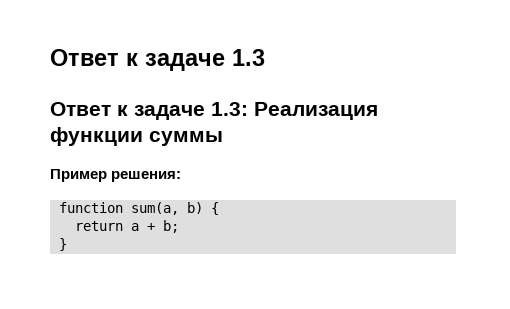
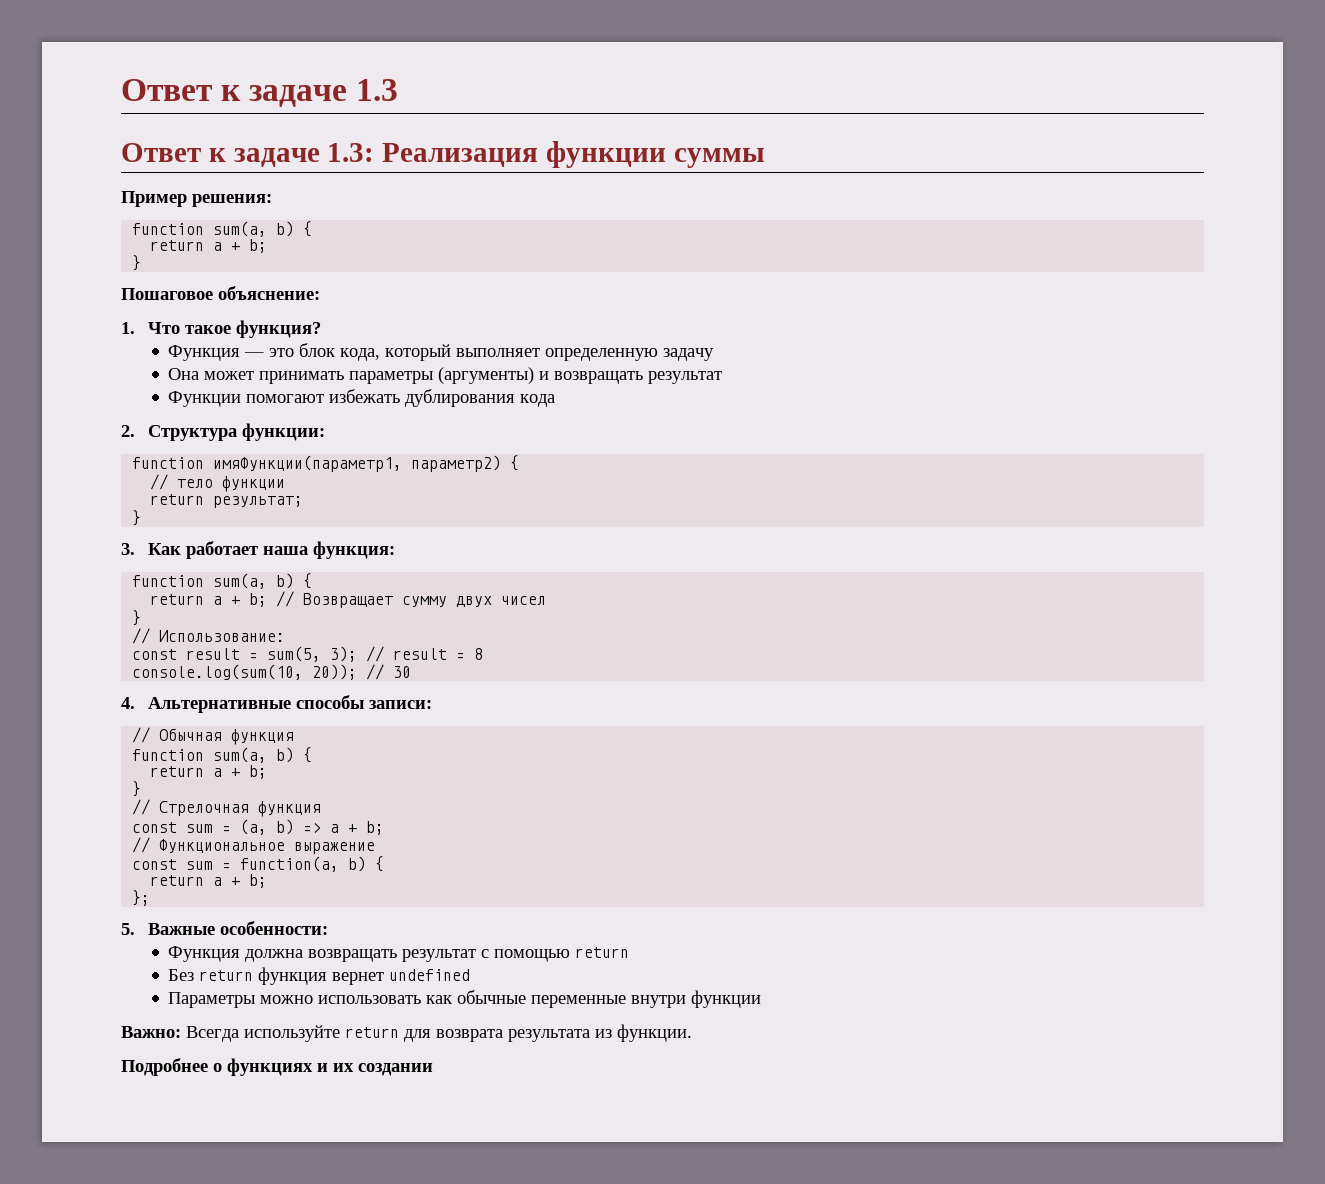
(67, 244) none -> [121,286,320,300] [121,320,321,338] [168,343,715,361] [168,367,723,384] [168,389,556,407] [121,423,325,441] [132,455,520,472] [150,474,286,492] [150,494,304,508] [132,510,142,526] [121,541,395,559] [132,573,313,589] [150,591,547,608] [132,610,142,626] [132,628,286,644] [132,646,484,662] [132,664,412,680] [121,695,432,713] [132,727,295,745] [132,747,313,763] [150,765,268,779] [132,781,142,797] [132,799,322,817] [132,819,385,835] [132,837,376,854] [132,856,385,872] [150,874,268,888] [132,890,151,906] [121,921,328,935] [168,946,630,962] [168,967,471,985] [168,990,762,1008] [121,1024,692,1042] [121,1058,433,1076] // Пошаговое объяснение: // 1. Что такое функция? // Функция — это блок кода, который выполняет определенную задачу // Она может принимать параметры (аргументы) и возвращать результат // Функции помогают избежать дублирования кода // 2. Структура функции: // function имяФункции(параметр1, параметр2) { // // тело функции // return результат; // } // 3. Как работает наша функция: // function sum(a, b) { // return a + b; // Возвращает сумму двух чисел // } // // Использование: // const result = sum(5, 3); // result = 8 // console.log(sum(10, 20)); // 30 // 4. Альтернативные способы записи: // // Обычная функция // function sum(a, b) { // return a + b; // } // // Стрелочная функция // const sum = (a, b) => a + b; // // Функциональное выражение // const sum = function(a, b) { // return a + b; // }; // 5. Важные особенности: // Функция должна возвращать результат с помощью return // Без return функция вернет undefined // Параметры можно использовать как обычные переменные внутри функции // Важно: Всегда используйте return для возврата результата из функции. // Подробнее о функциях и их создании

